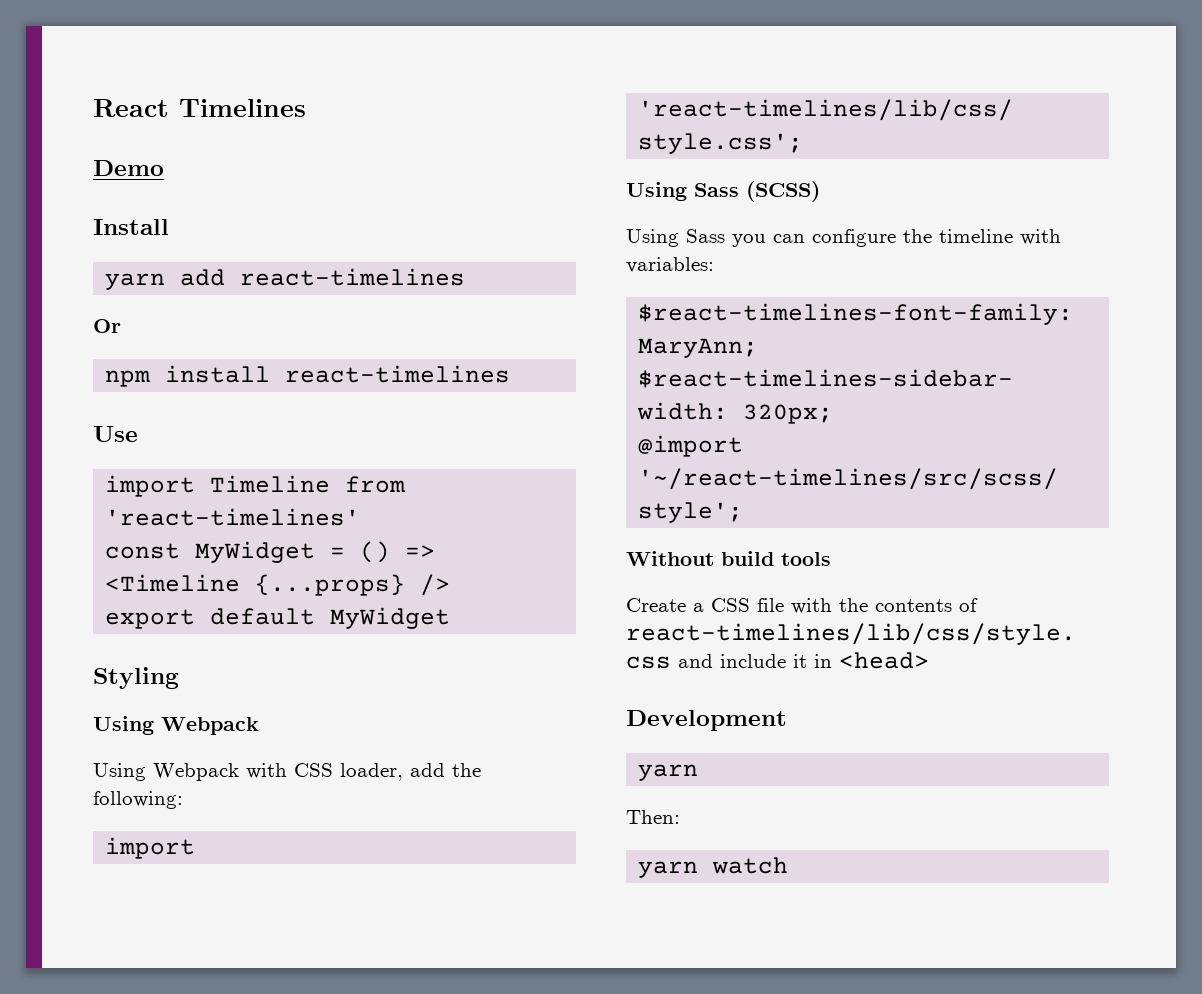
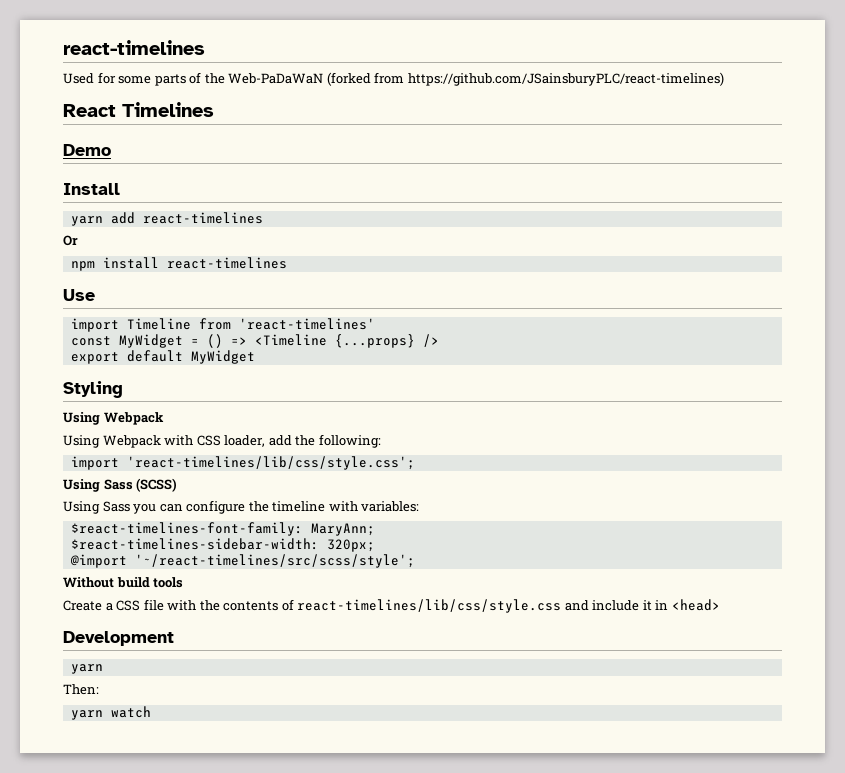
(93, 108) none -> [63,40,205,55] [63,72,724,86] react-timelines // Used for some parts of the Web-PaDaWaN (forked from https://github.com/JSainsburyPLC/react-timelines) //

